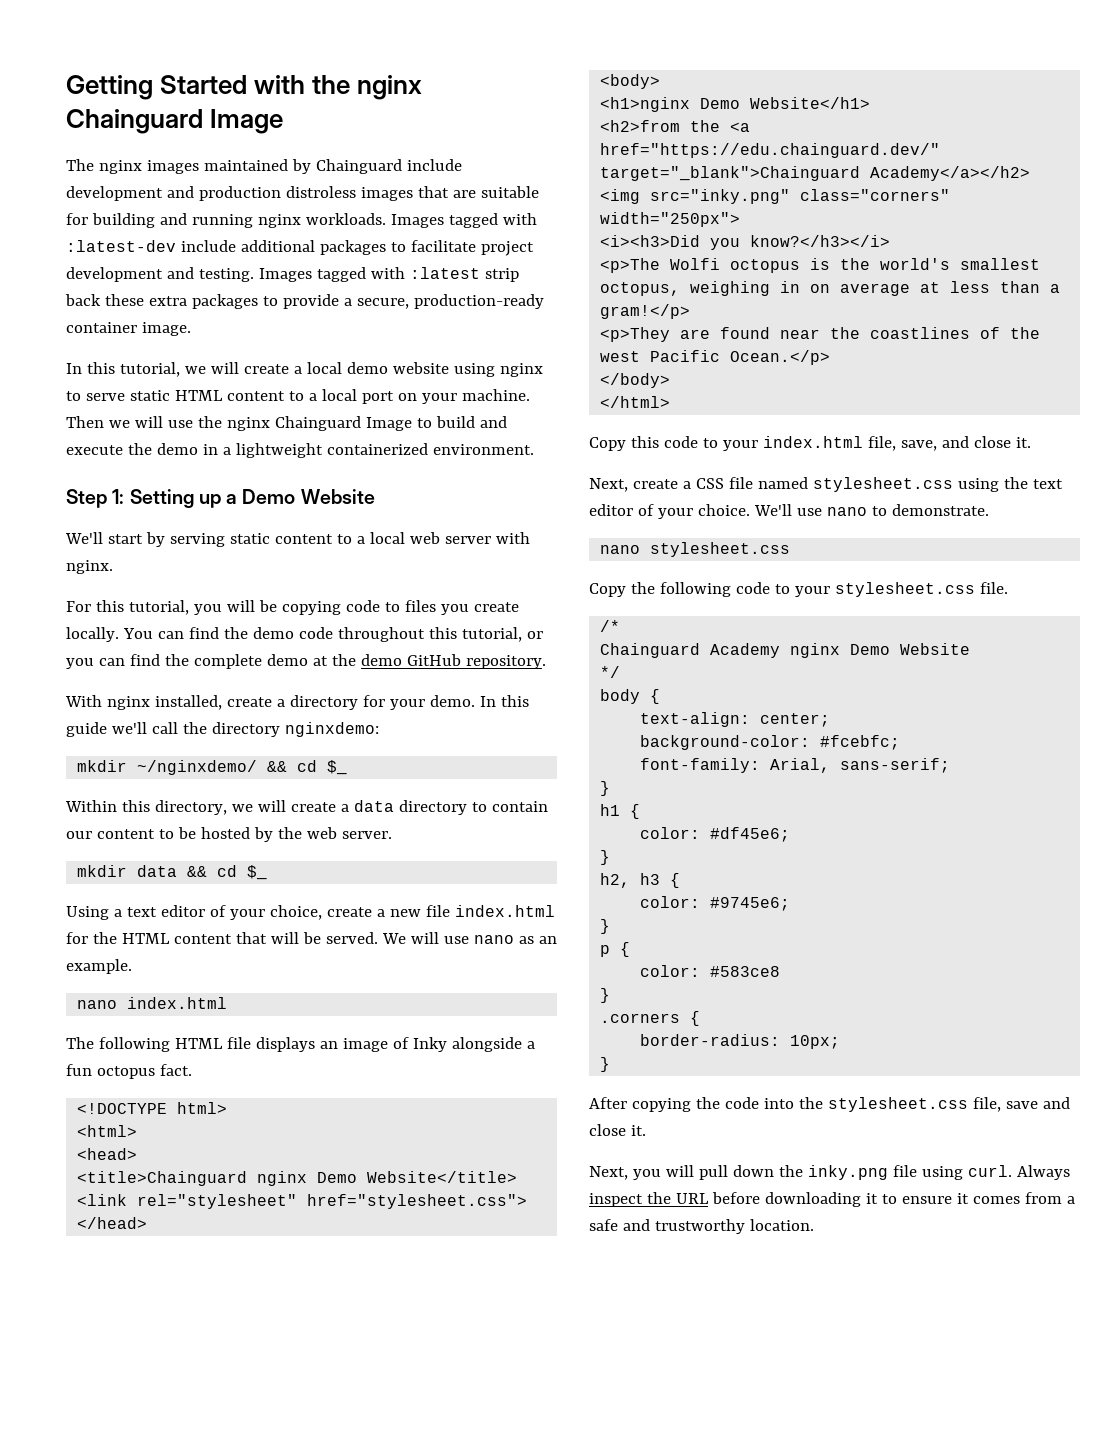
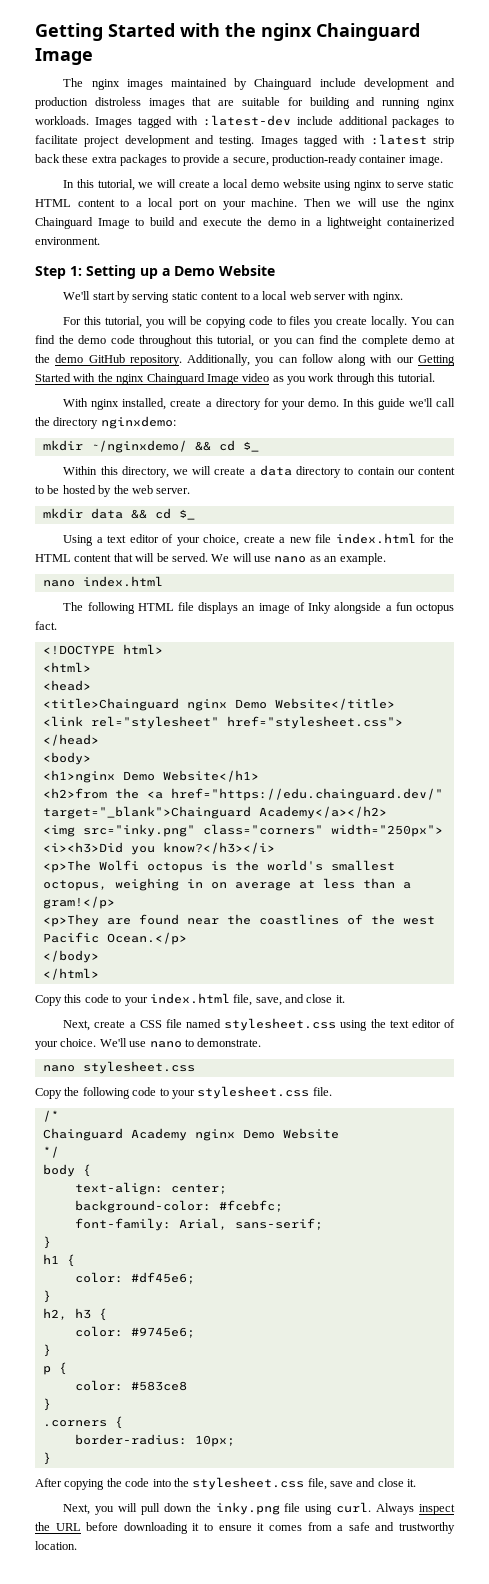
(546, 662) none -> [187,354,455,366] [35,373,435,385] Additionally, you can follow along with our Getting Started with the nginx Chainguard Image video as you work through this tutorial.

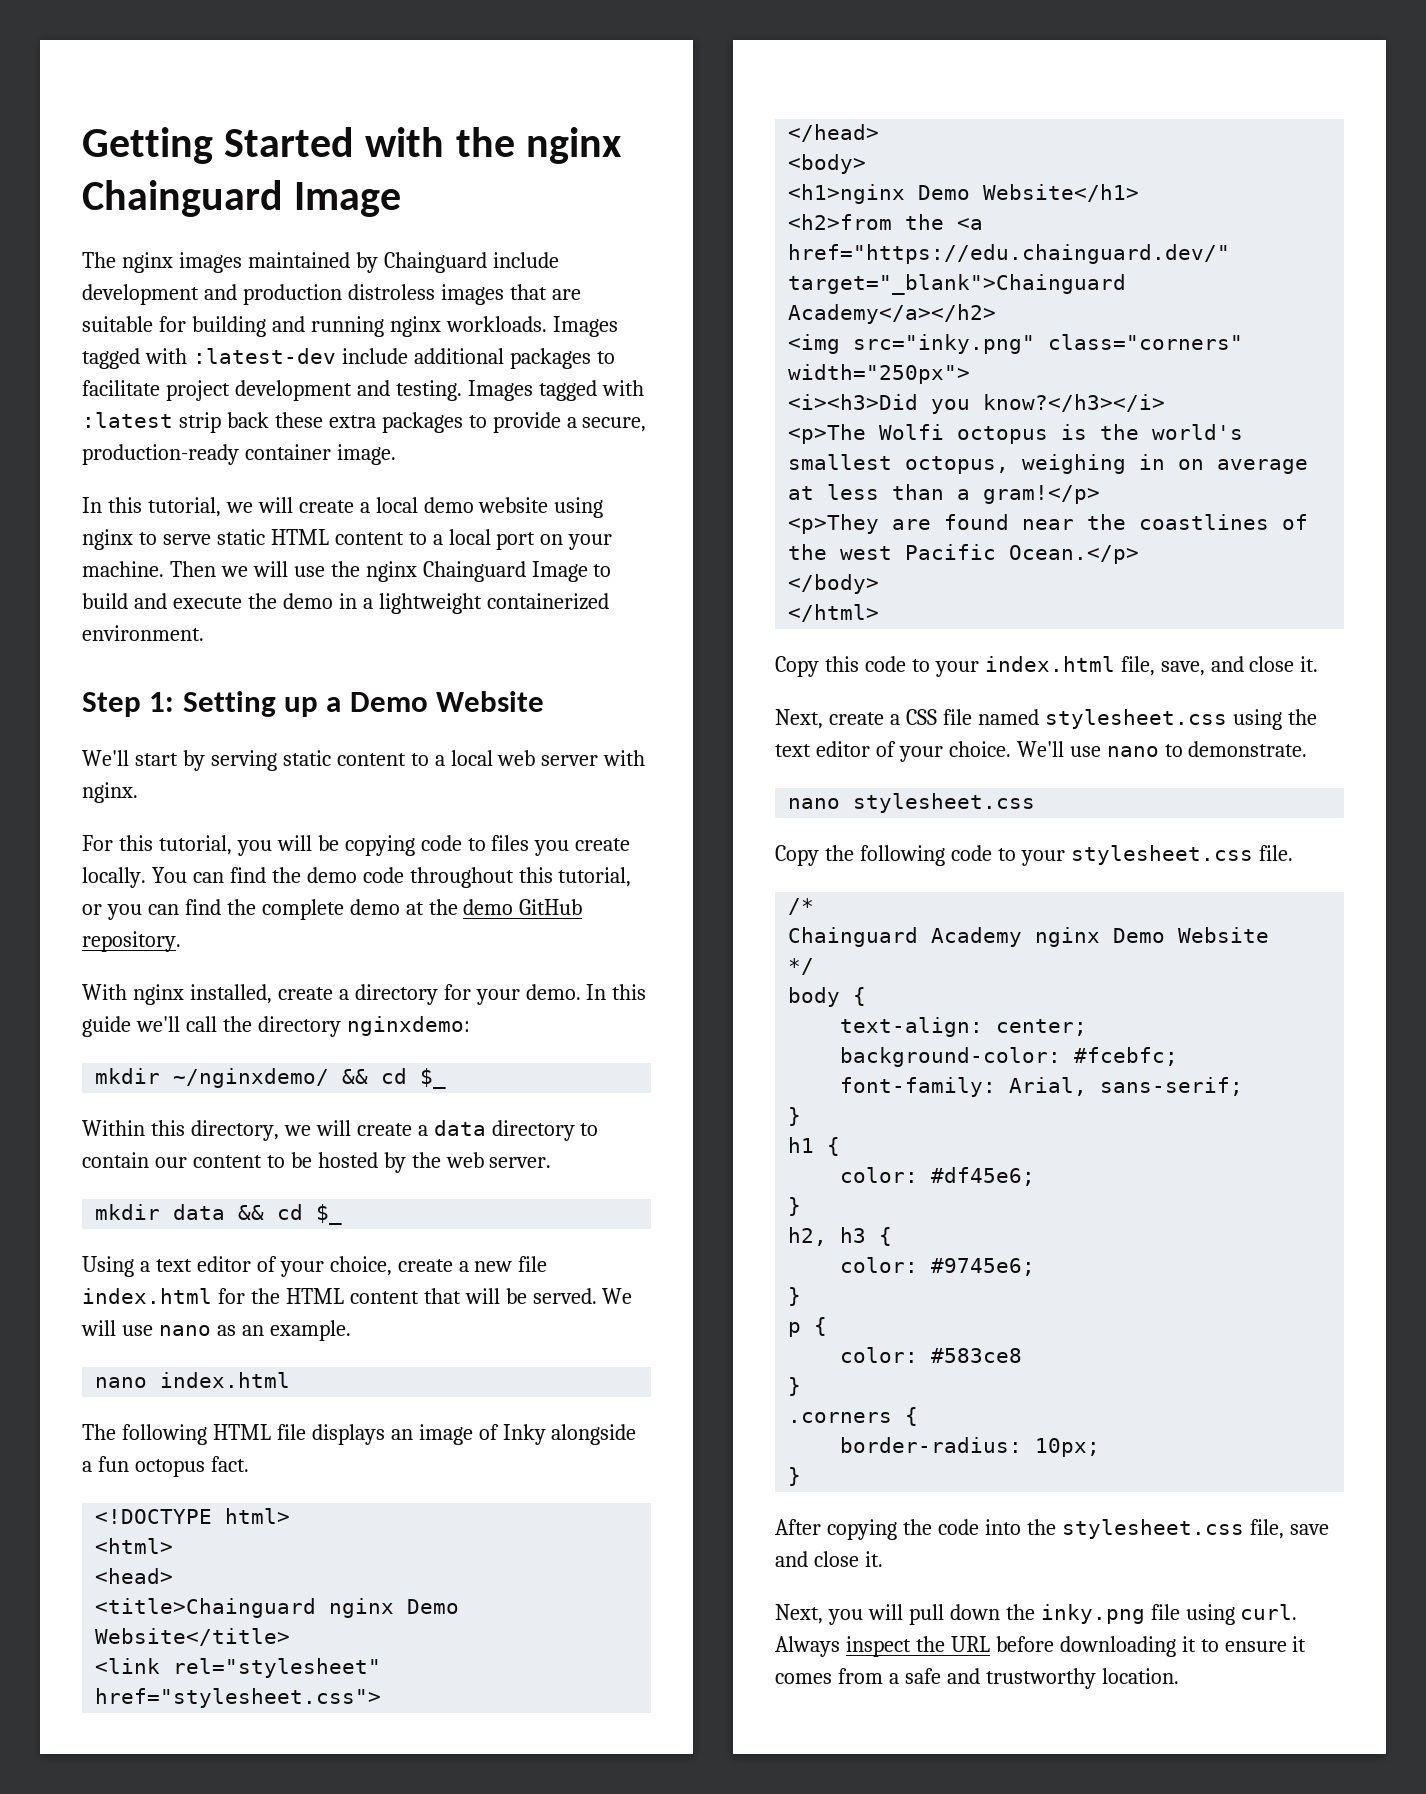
[187,354,455,366] [35,373,435,385] Additionally, you can follow along with our Getting Started with the nginx Chainguard Image video as you work through this tutorial. -> (181, 941) none

